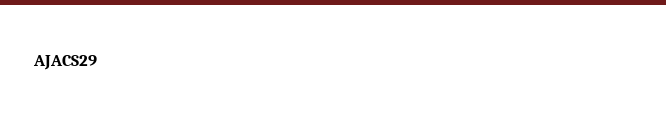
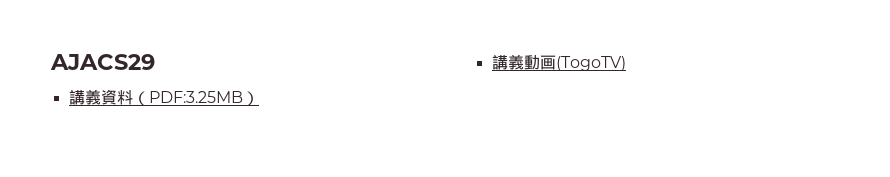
(97, 62) none -> [68,89,259,106] [491,54,626,71] // 講義資料（PDF:3.25MB） // 講義動画(TogoTV)

